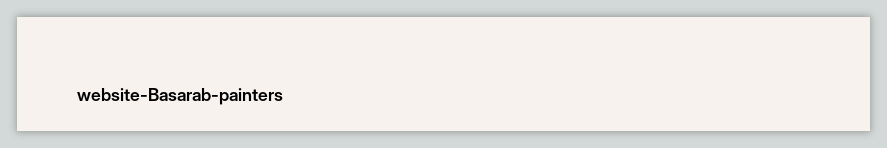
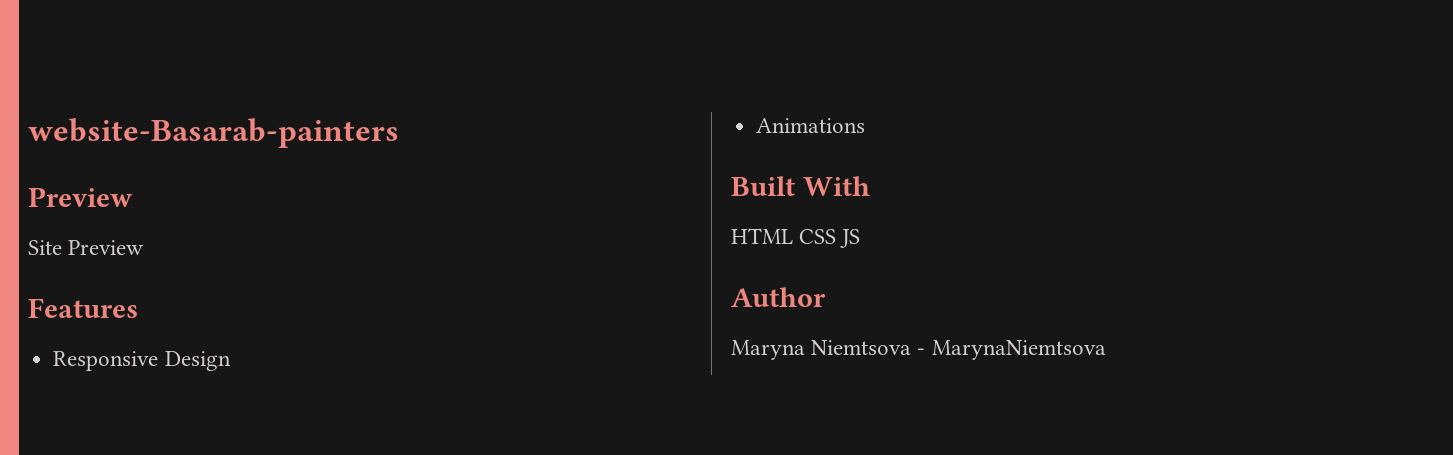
(283, 96) none -> [28,187,133,207] [28,240,145,255] [28,298,138,318] [53,351,231,371] [756,118,866,133] [731,176,870,196] [731,228,861,248] [731,287,826,307] [731,340,1106,360] // Preview // Site Preview // Features // Responsive Design // Animations // Built With // HTML CSS JS // Author // Maryna Niemtsova - MarynaNiemtsova

